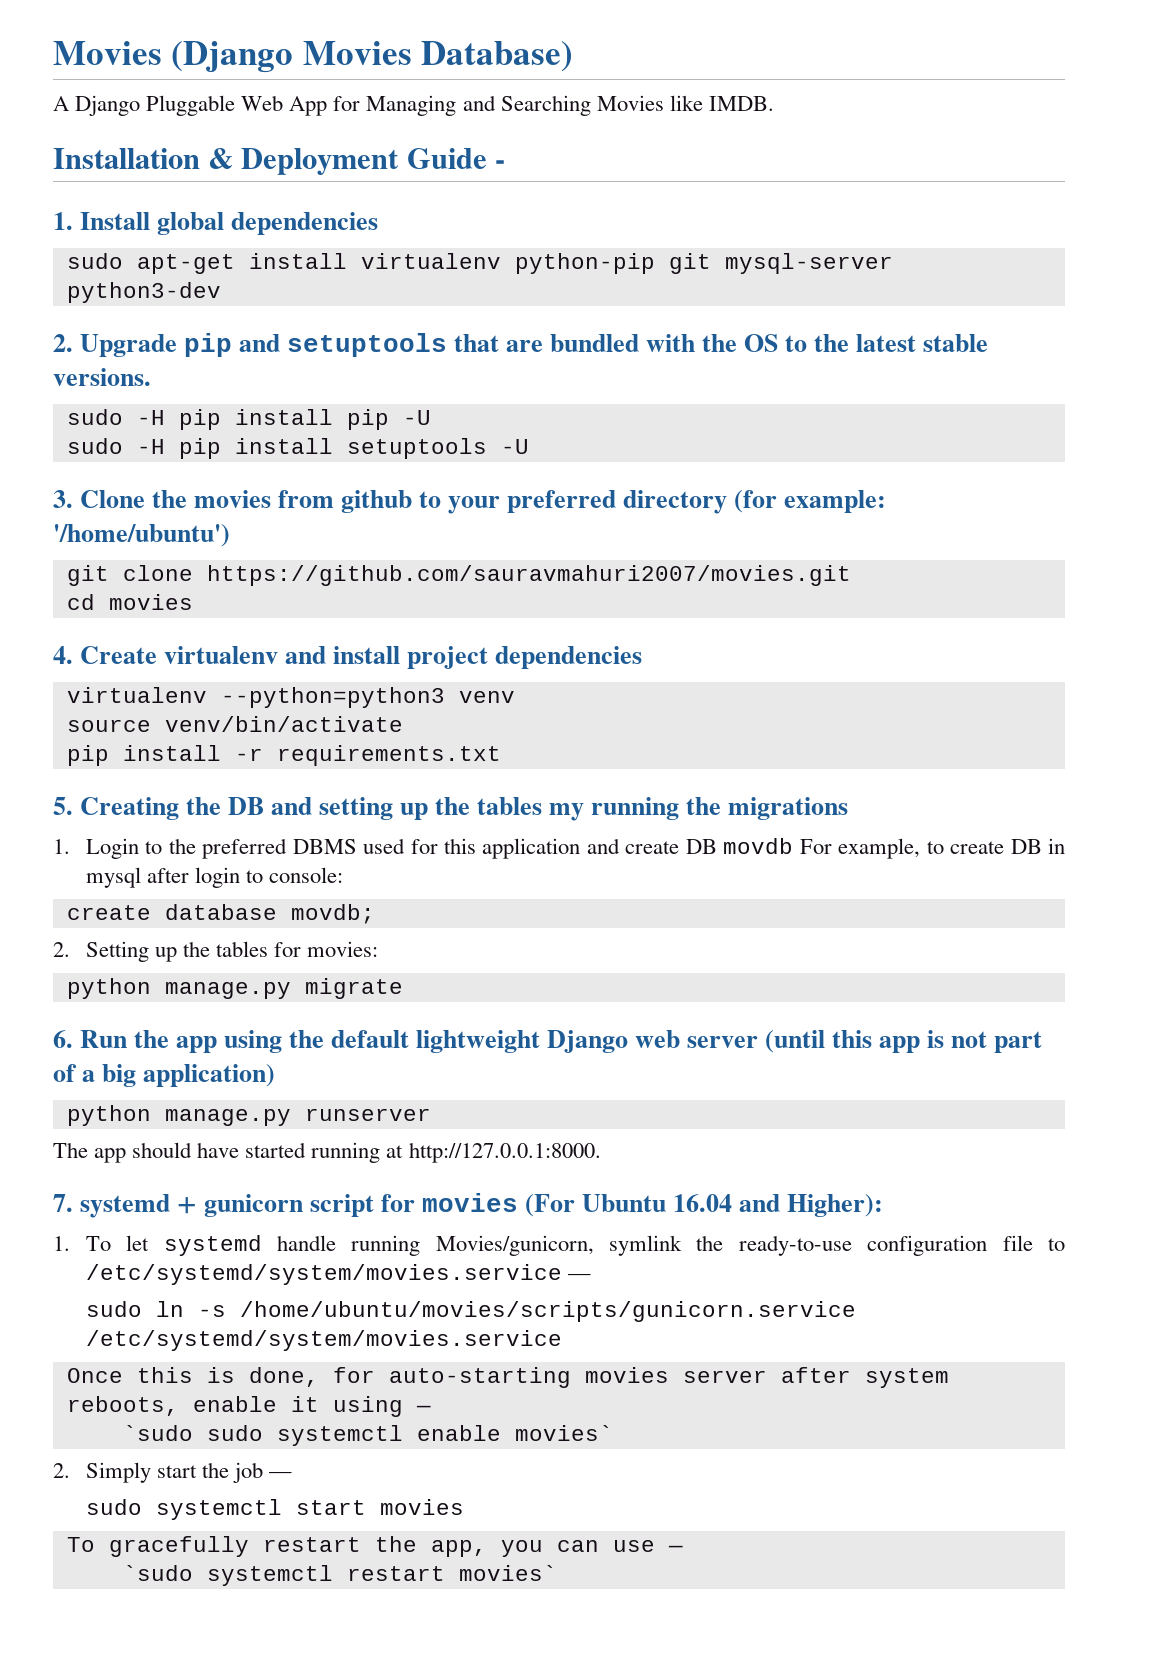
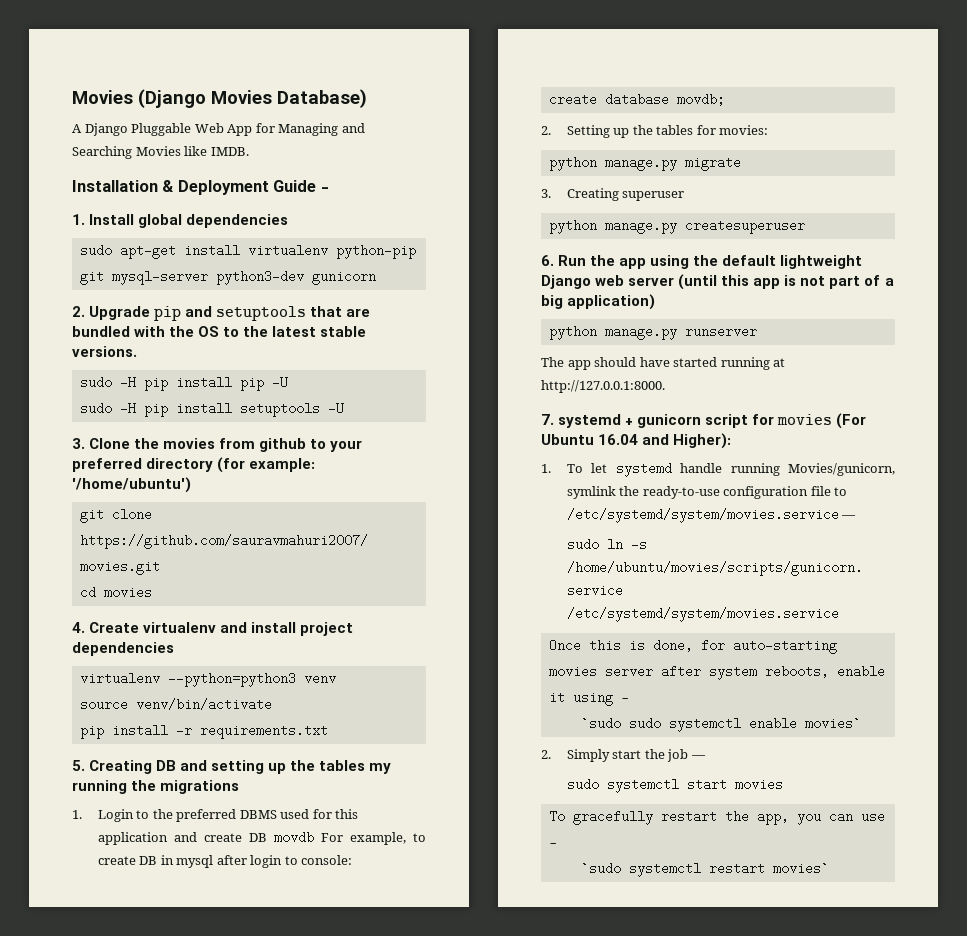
(221, 292) none -> [311,270,376,285] gunicorn
[186,797,222,815] the -> (153, 767) none
(403, 988) none -> [541,188,685,201] [548,219,805,234] // 3. Creating superuser // python manage.py createsuperuser

